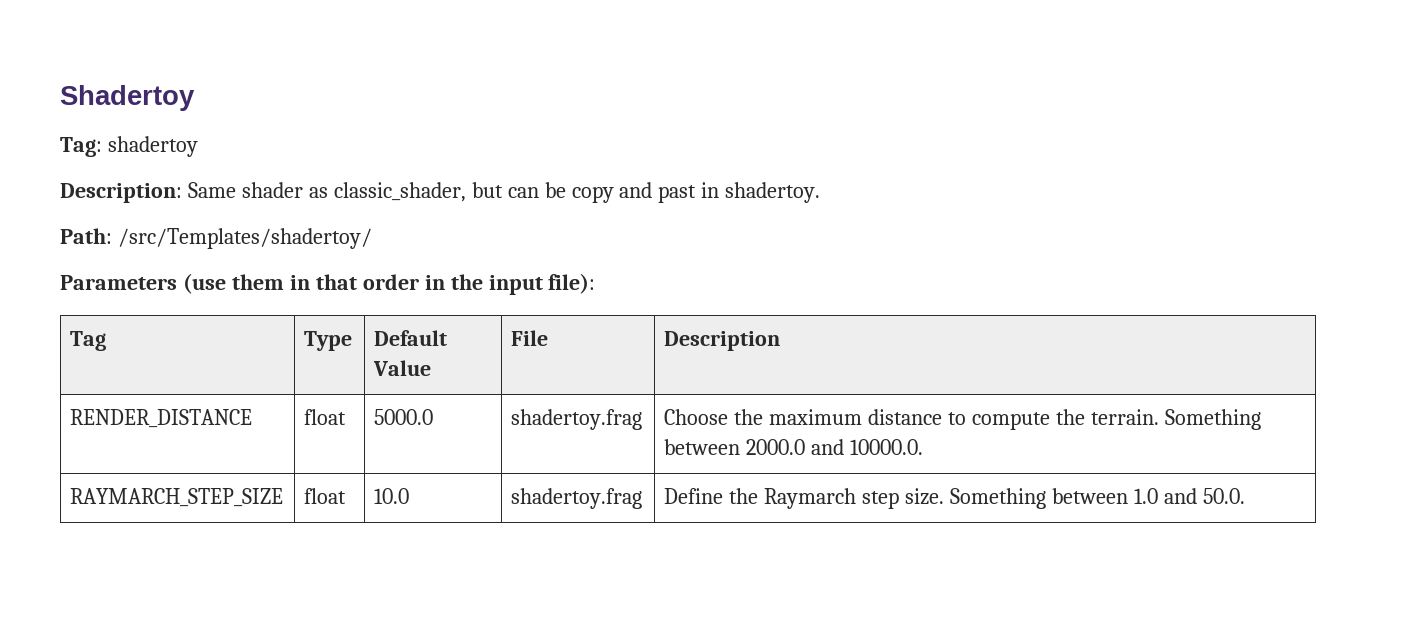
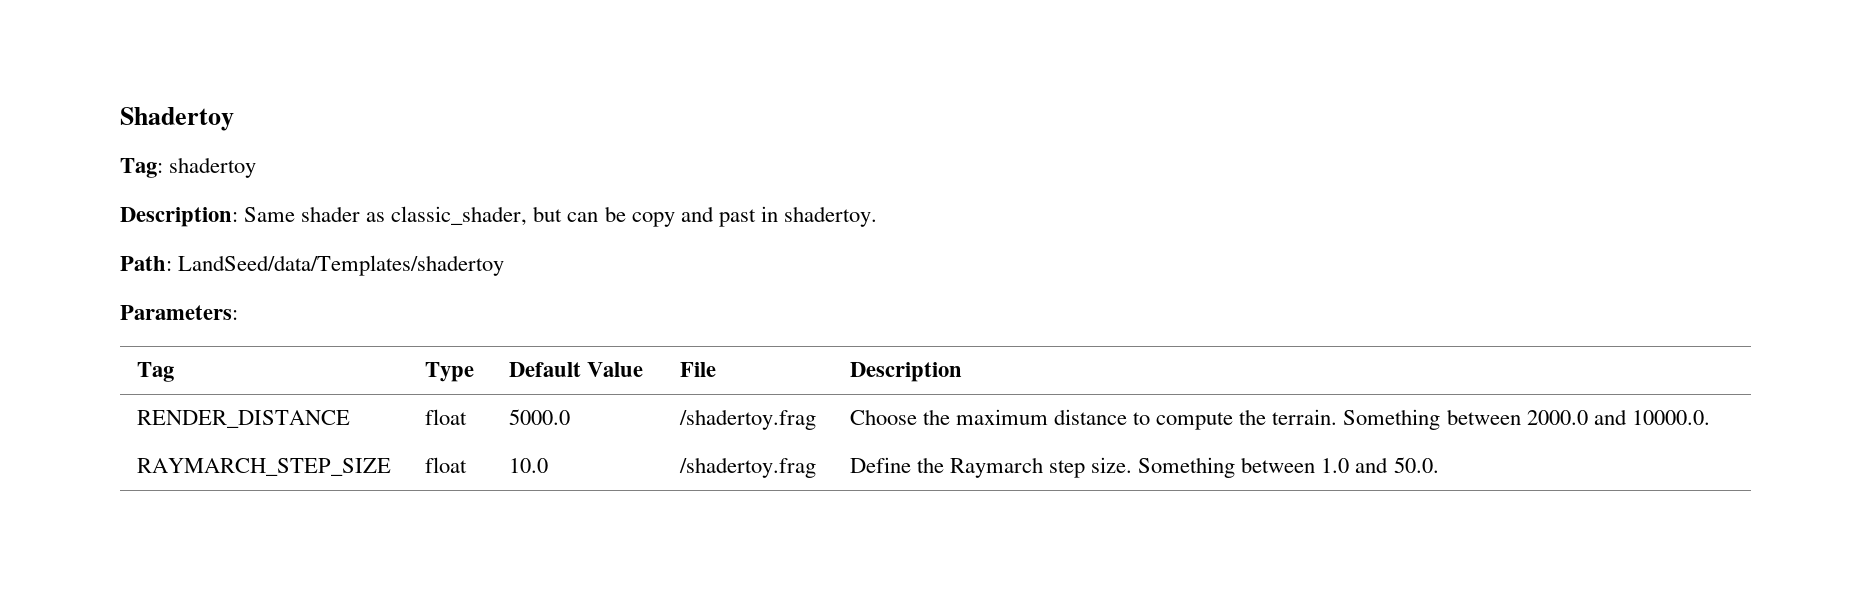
[117,228,372,249] [60,273,596,295] /src/Templates/shadertoy/ // Parameters (use them in that order in the input file): -> [178,255,505,276] [120,305,238,320] LandSeed/data/Templates/shadertoy // Parameters:
[511,409,643,430] shadertoy.frag -> [678,409,816,430] /shadertoy.frag
[511,488,643,509] shadertoy.frag -> [678,457,816,478] /shadertoy.frag

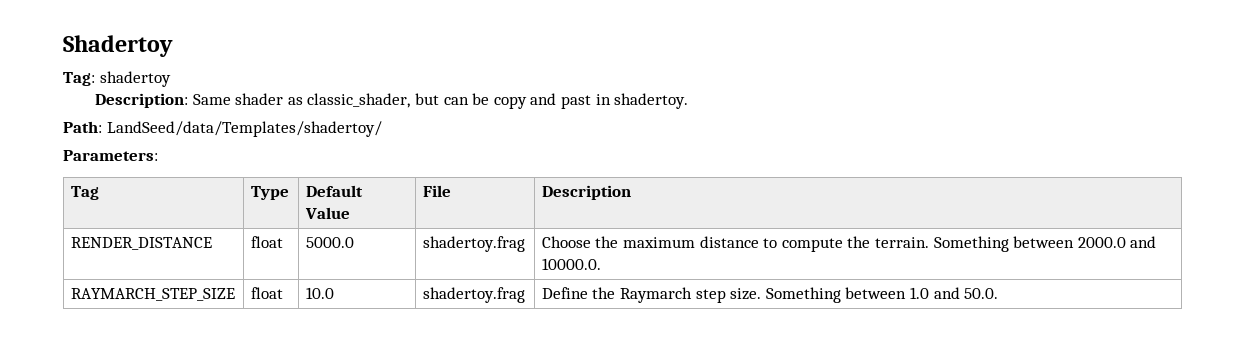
[178,255,505,276] LandSeed/data/Templates/shadertoy -> [106,121,382,137] LandSeed/data/Templates/shadertoy/
[678,409,816,430] /shadertoy.frag -> [422,236,525,252] shadertoy.frag
[678,457,816,478] /shadertoy.frag -> [422,287,525,303] shadertoy.frag

